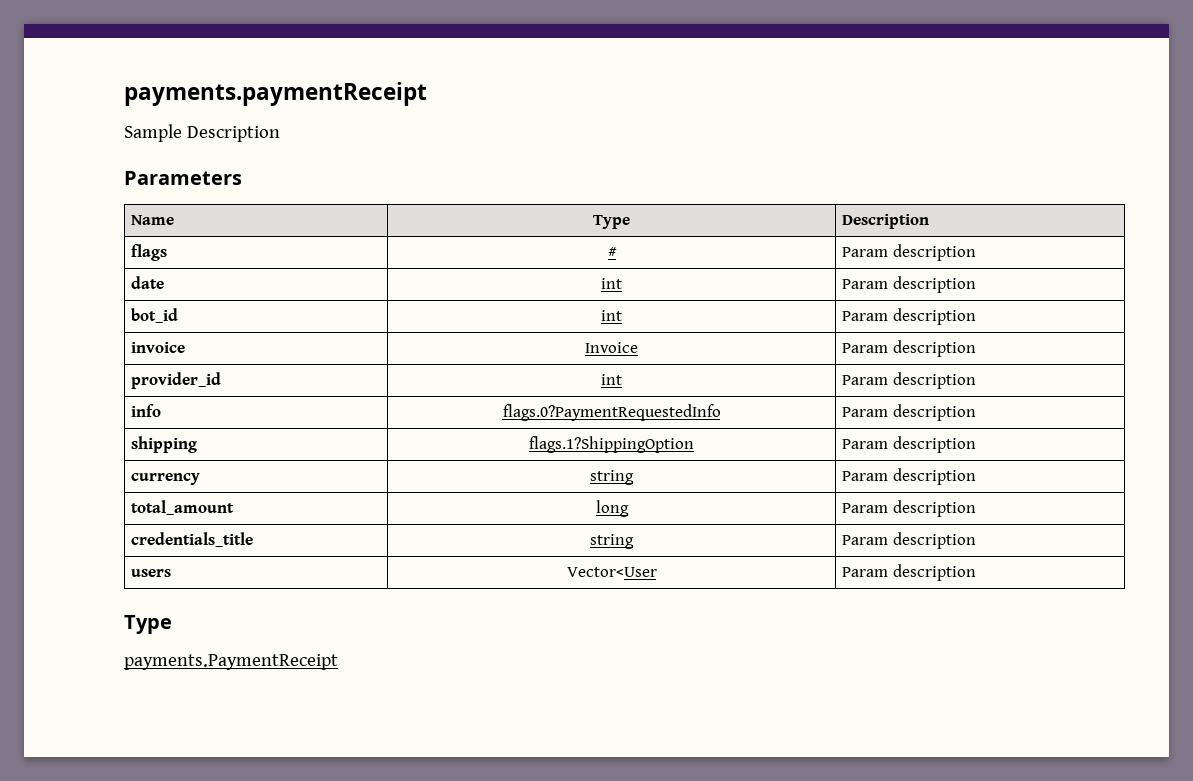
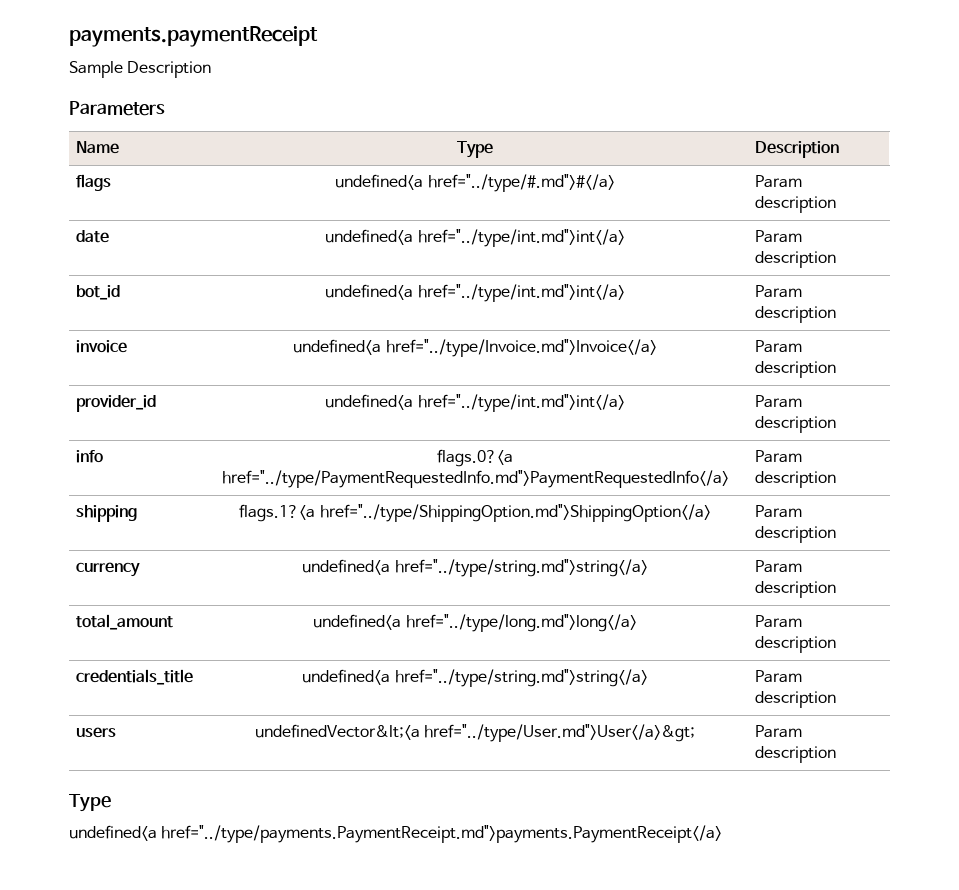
[607,247,617,257] # -> [335,174,615,192] undefined<a href="../type/#.md">#</a>
[601,278,622,289] int -> [325,229,625,247] undefined<a href="../type/int.md">int</a>
[601,310,622,321] int -> [325,284,625,302] undefined<a href="../type/int.md">int</a>
[585,342,638,353] Invoice -> [293,339,657,357] undefined<a href="../type/Invoice.md">Invoice</a>
[601,374,622,385] int -> [325,394,625,412] undefined<a href="../type/int.md">int</a>
[502,404,721,421] flags.0?PaymentRequestedInfo -> [437,449,513,467] [221,470,729,488] flags.0?<a href="../type/PaymentRequestedInfo.md">PaymentRequestedInfo</a>
[529,436,694,453] flags.1?ShippingOption -> [239,504,711,522] flags.1?<a href="../type/ShippingOption.md">ShippingOption</a>
[590,470,634,485] string -> [302,559,648,577] undefined<a href="../type/string.md">string</a>
[595,500,629,517] long -> [313,614,637,632] undefined<a href="../type/long.md">long</a>
[590,534,634,549] string -> [302,669,648,687] undefined<a href="../type/string.md">string</a>
[566,567,657,577] Vector<User -> [254,724,696,742] undefinedVector&lt;<a href="../type/User.md">User</a>&gt;
[124,654,338,670] payments.PaymentReceipt -> [69,825,723,843] undefined<a href="../type/payments.PaymentReceipt.md">payments.PaymentReceipt</a>

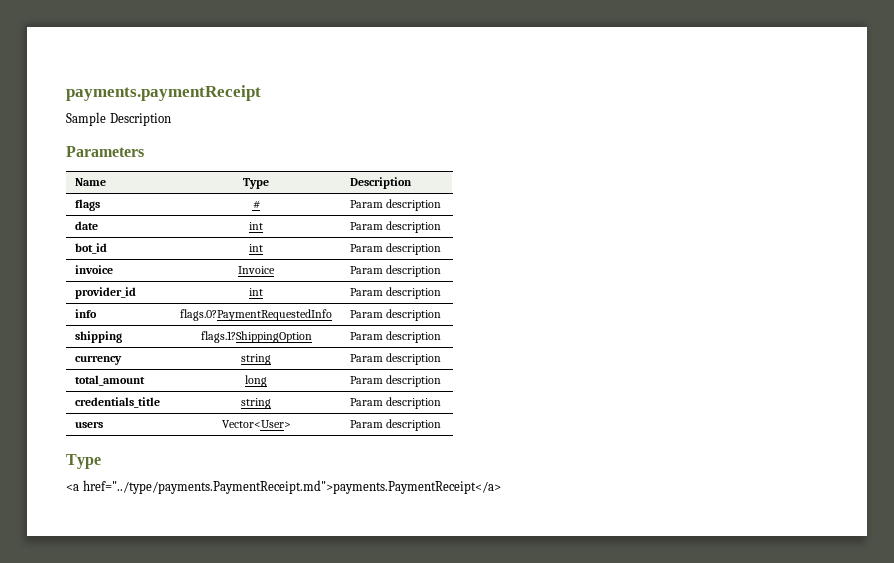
[335,174,615,192] undefined<a href="../type/#.md">#</a> -> [252,200,260,209] #
[325,229,625,247] undefined<a href="../type/int.md">int</a> -> [249,222,263,230] int
[325,284,625,302] undefined<a href="../type/int.md">int</a> -> [249,244,263,252] int
[293,339,657,357] undefined<a href="../type/Invoice.md">Invoice</a> -> [238,266,275,274] Invoice
[325,394,625,412] undefined<a href="../type/int.md">int</a> -> [249,288,263,296] int
[437,449,513,467] [221,470,729,488] flags.0?<a href="../type/PaymentRequestedInfo.md">PaymentRequestedInfo</a> -> [180,309,332,321] flags.0?PaymentRequestedInfo
[239,504,711,522] flags.1?<a href="../type/ShippingOption.md">ShippingOption</a> -> [200,331,312,343] flags.1?ShippingOption
[302,559,648,577] undefined<a href="../type/string.md">string</a> -> [241,354,271,365] string
[313,614,637,632] undefined<a href="../type/long.md">long</a> -> [245,375,267,387] long
[302,669,648,687] undefined<a href="../type/string.md">string</a> -> [241,398,271,409] string
[254,724,696,742] undefinedVector&lt;<a href="../type/User.md">User</a>&gt; -> [221,420,291,428] Vector<User>
[69,825,157,841] undefined<a -> [66,484,79,491] <a

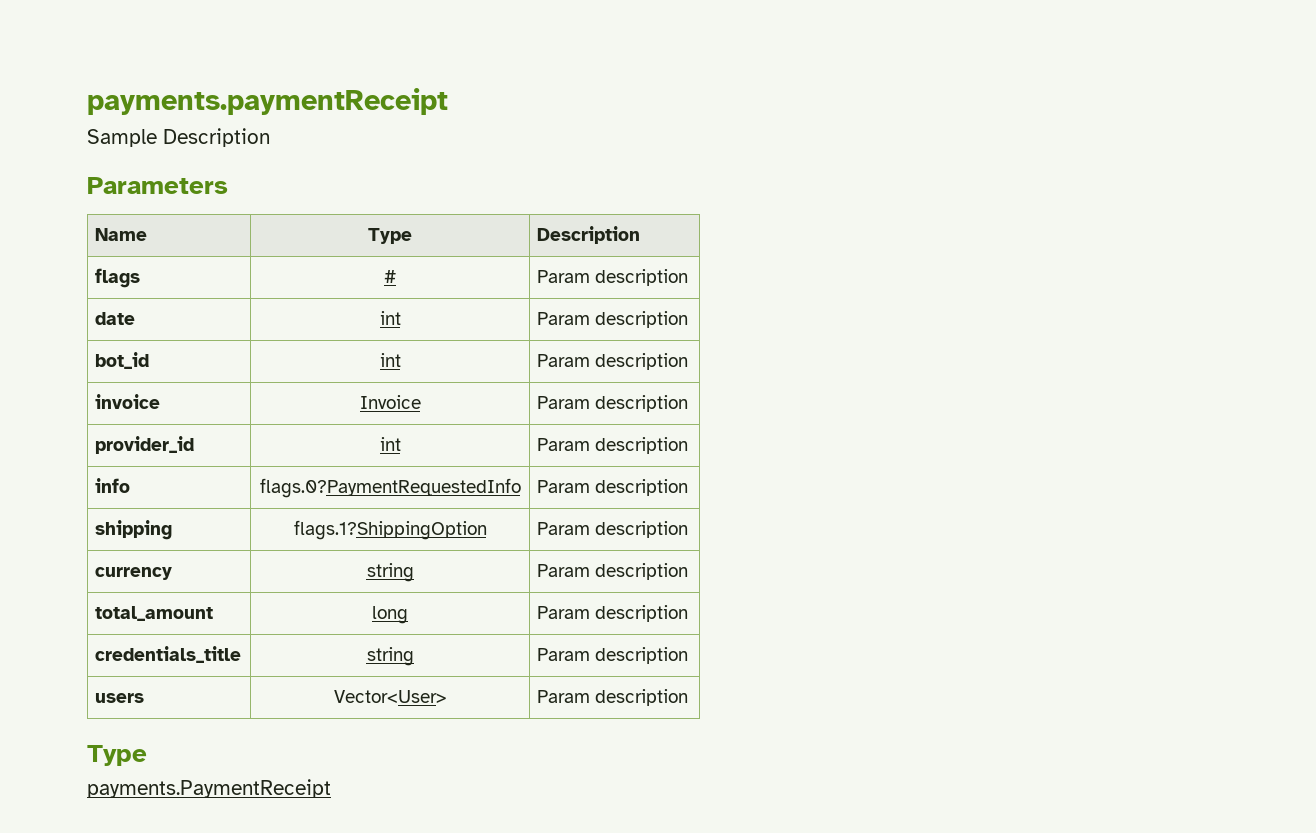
[66,480,501,494] <a href="../type/payments.PaymentReceipt.md">payments.PaymentReceipt</a> -> [87,779,331,798] payments.PaymentReceipt

